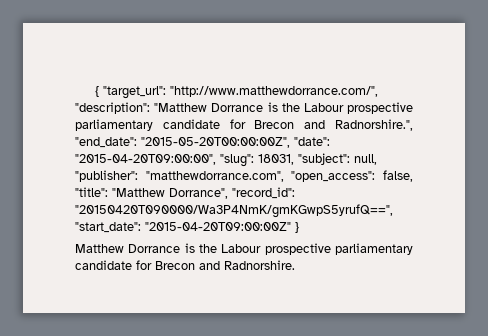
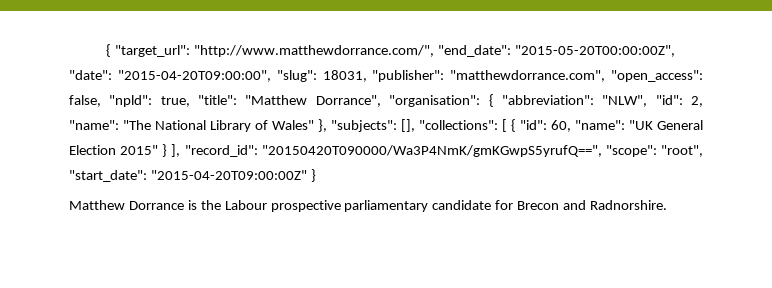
[75,102,413,114] [75,119,414,131] "description": "Matthew Dorrance is the Labour prospective parliamentary candidate for Brecon and Radnorshire.", -> (434, 51) none
[298,153,377,165] "subject": null, -> (367, 76) none
(414, 176) none -> [109,95,190,107] "npld": true,
[232,187,295,199] [75,204,393,218] "record_id": "20150420T090000/Wa3P4NmK/gmKGwpS5yrufQ==", -> [389,94,704,107] [69,119,703,132] [69,144,703,157] "organisation": { "abbreviation": "NLW", "id": 2, "name": "The National Library of Wales" }, "subjects": [], "collections": [ { "id": 60, "name": "UK General Election 2015" } ], "record_id": "20150420T090000/Wa3P4NmK/gmKGwpS5yrufQ==", "scope": "root",

